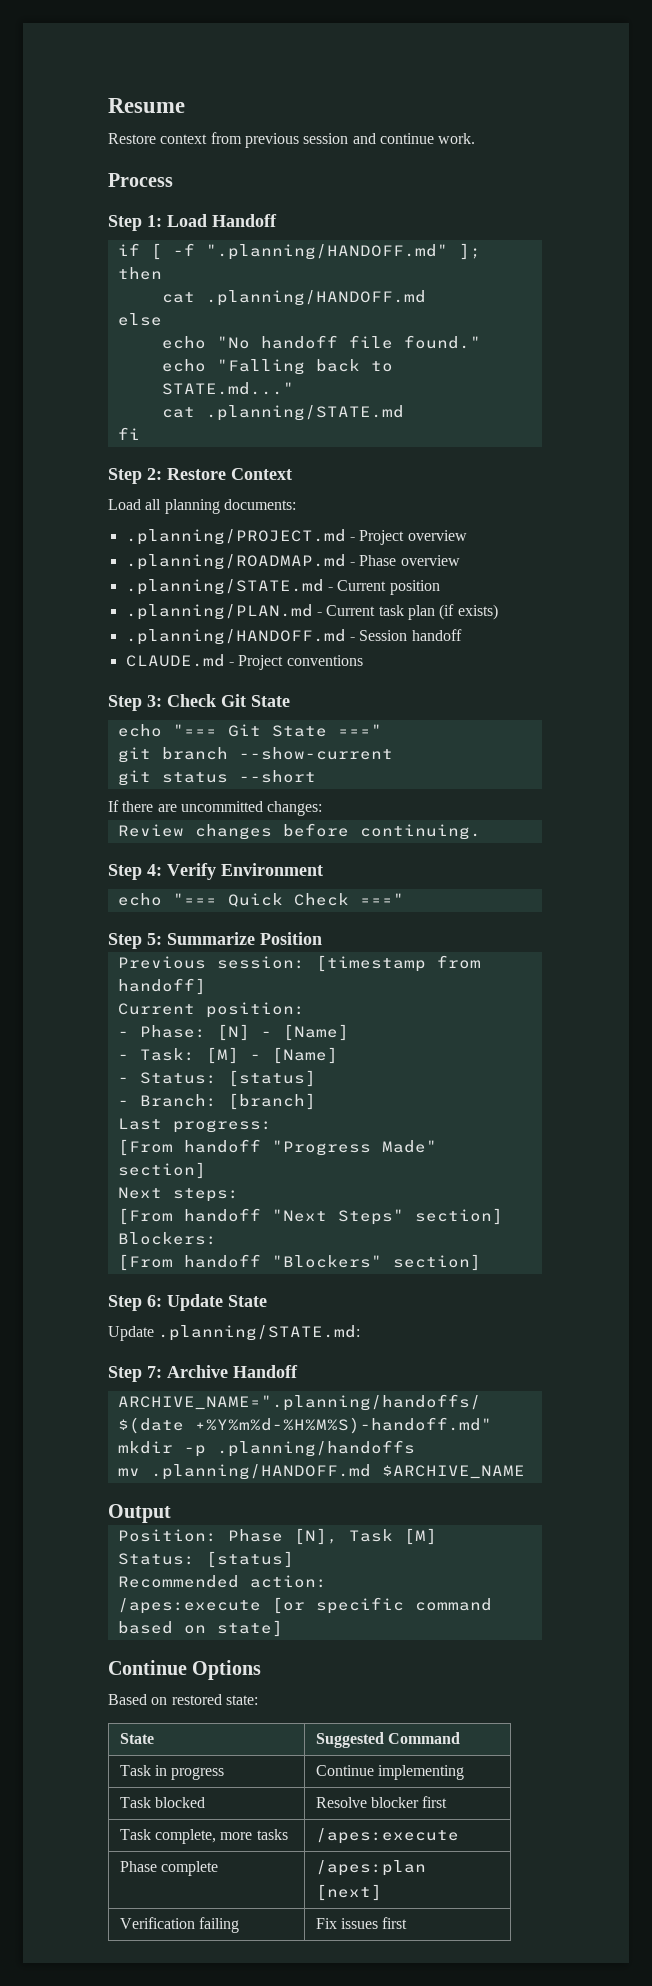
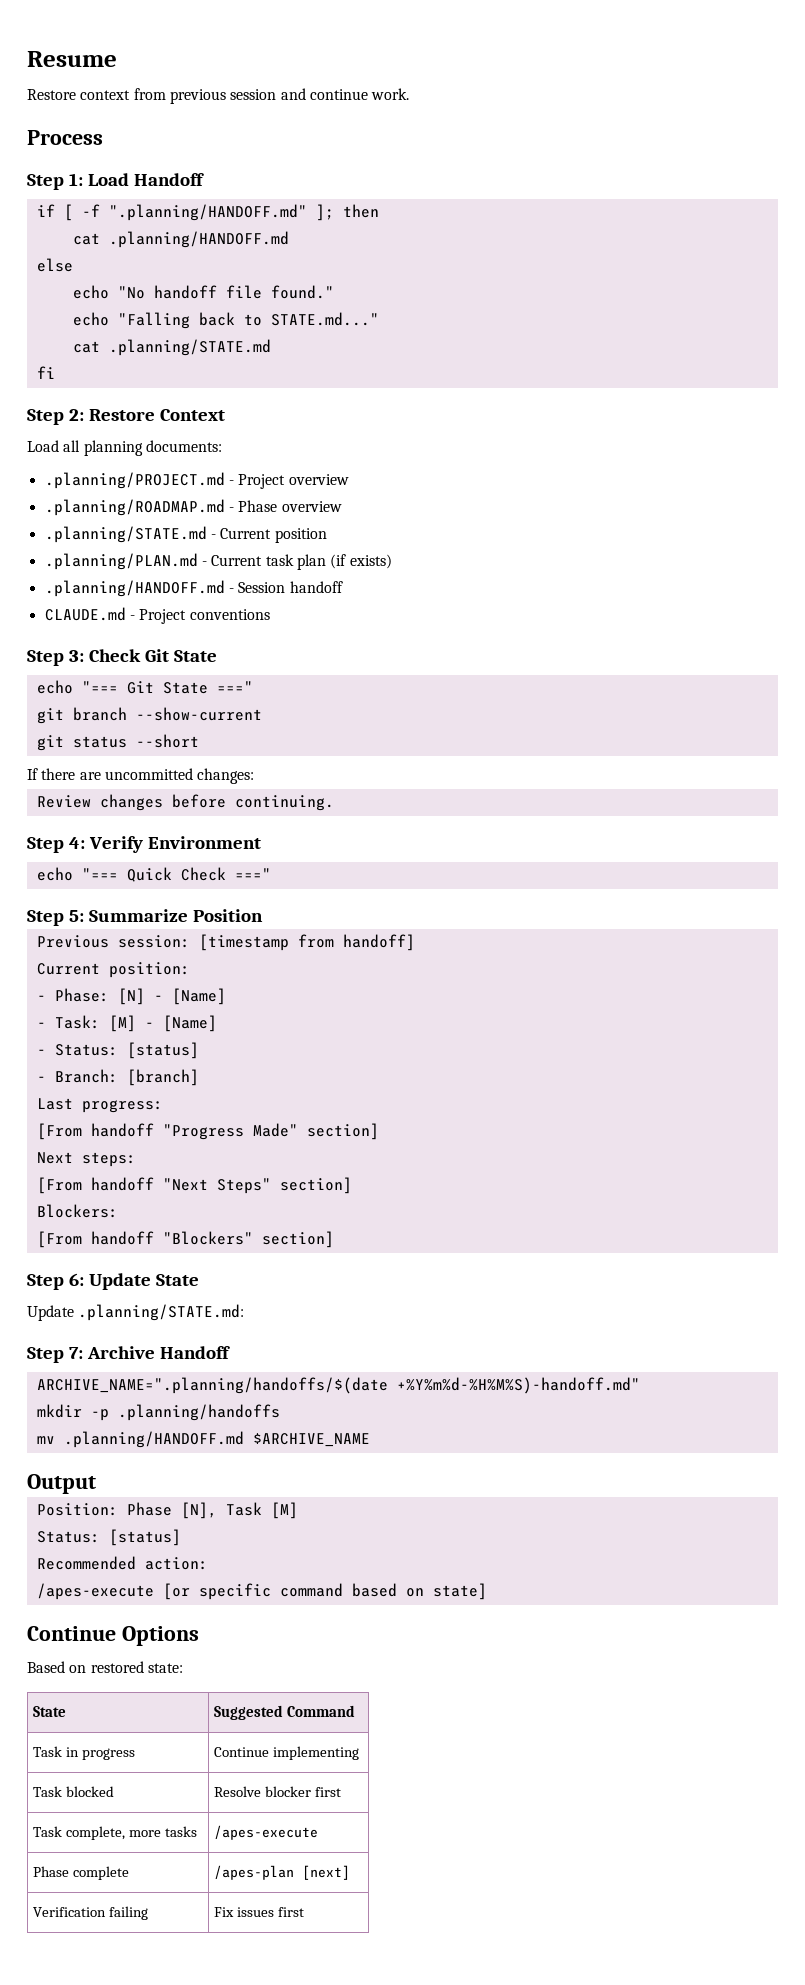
[117,1598,261,1614] /apes:execute -> [36,1583,154,1600] /apes-execute
[315,1828,459,1844] /apes:execute -> [214,1825,319,1840] /apes-execute
[315,1860,426,1876] /apes:plan -> [214,1865,295,1880] /apes-plan

